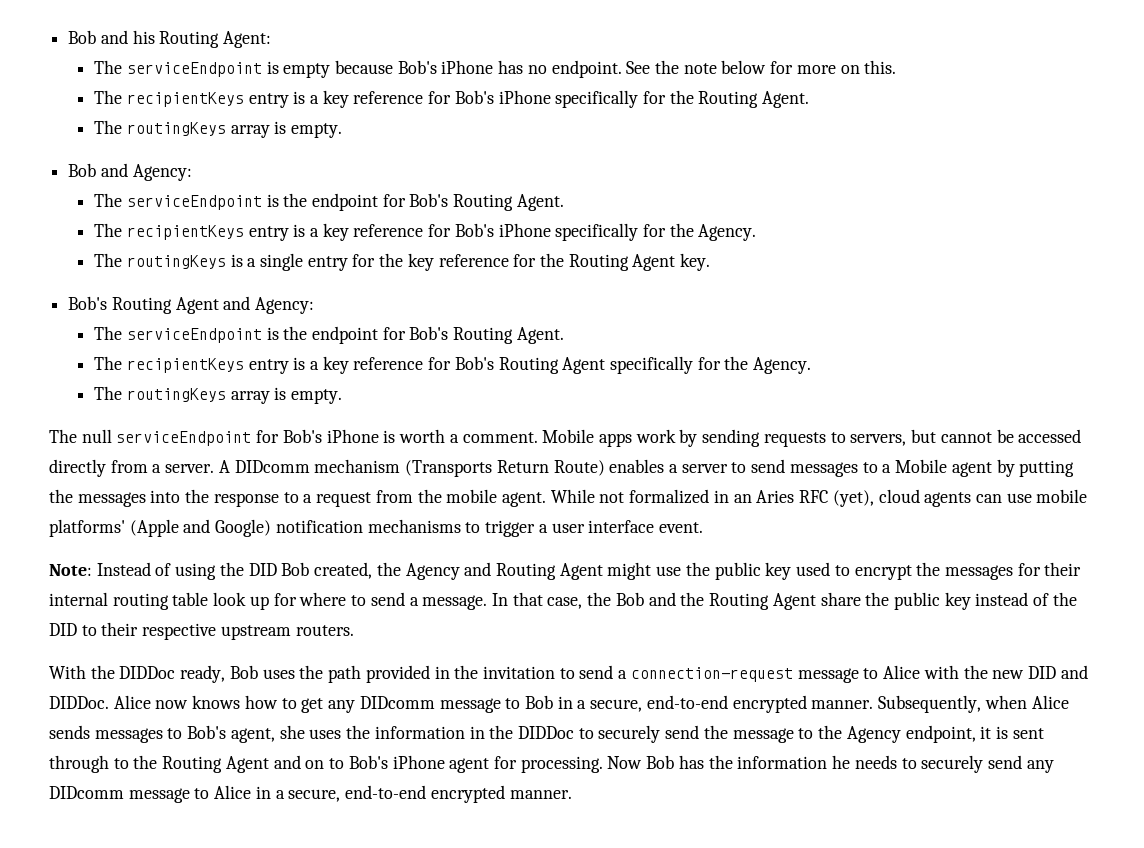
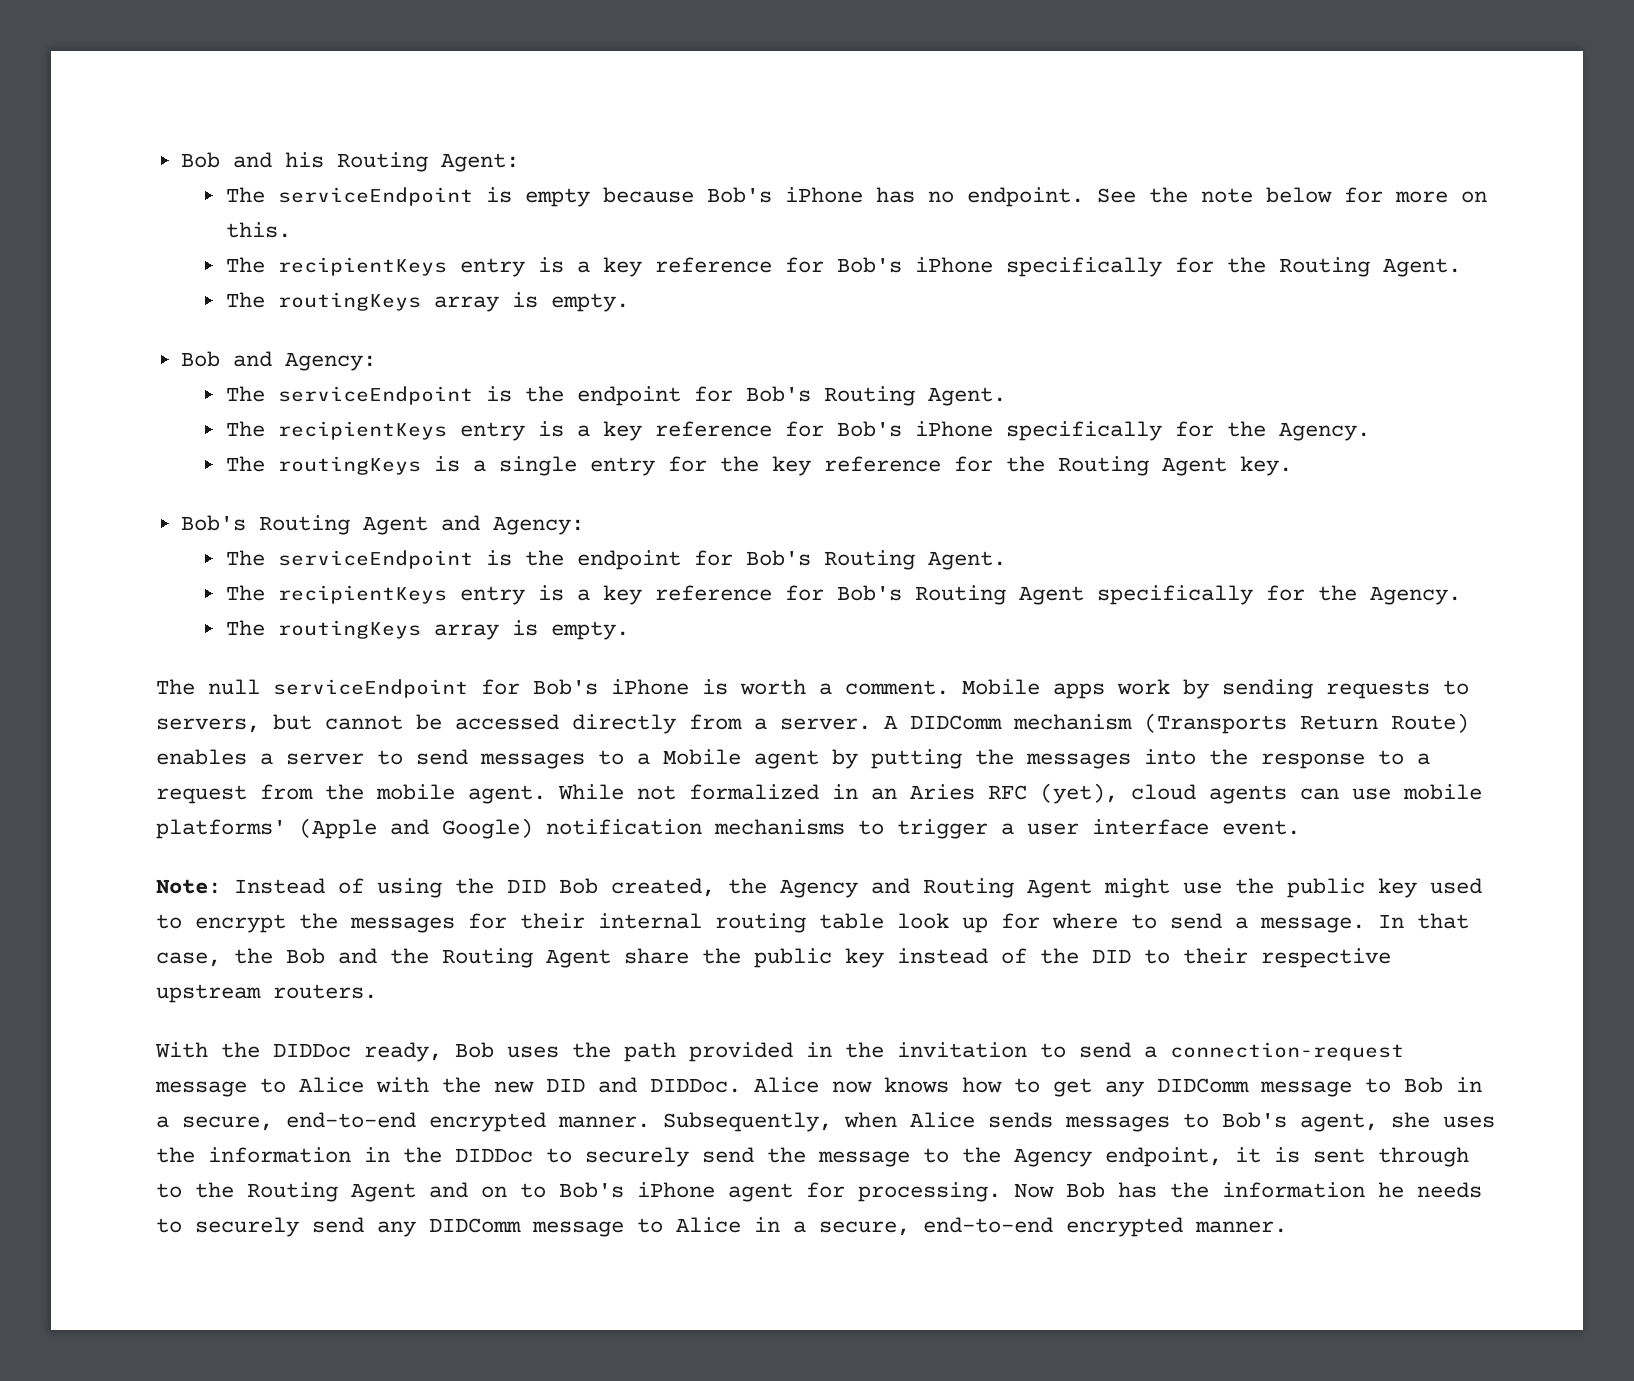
[234,460,310,473] DIDcomm -> [910,715,1002,730] DIDComm
[359,696,435,709] DIDcomm -> [1157,1078,1249,1093] DIDComm
[49,786,124,799] DIDcomm -> [429,1218,521,1233] DIDComm

